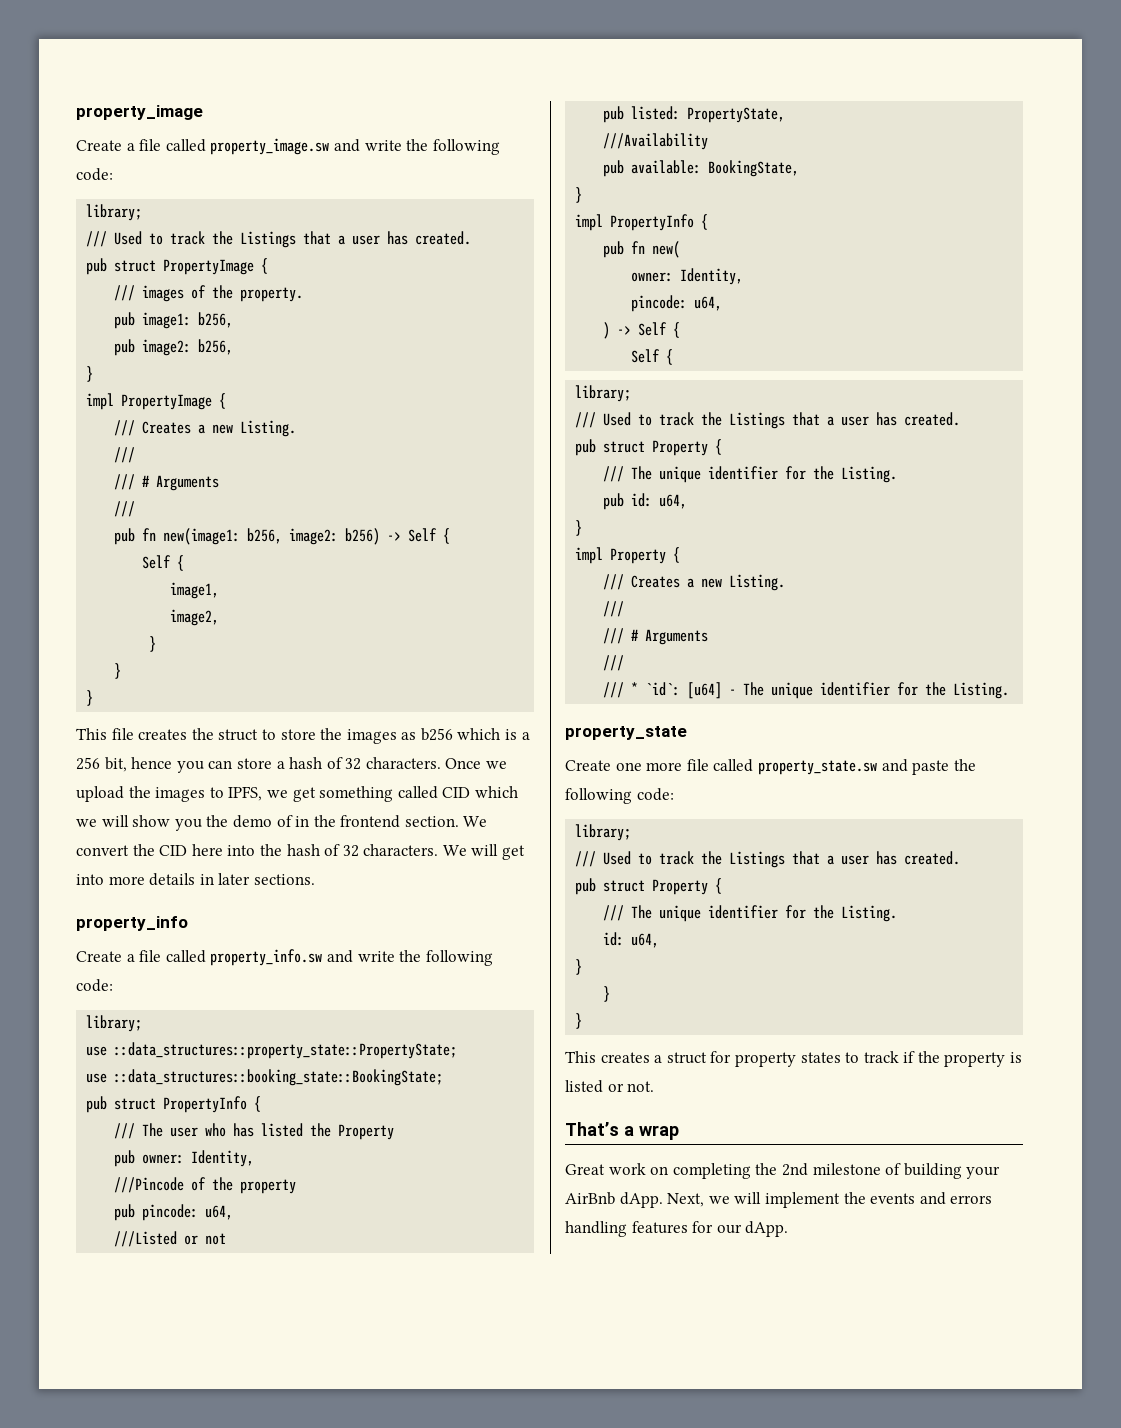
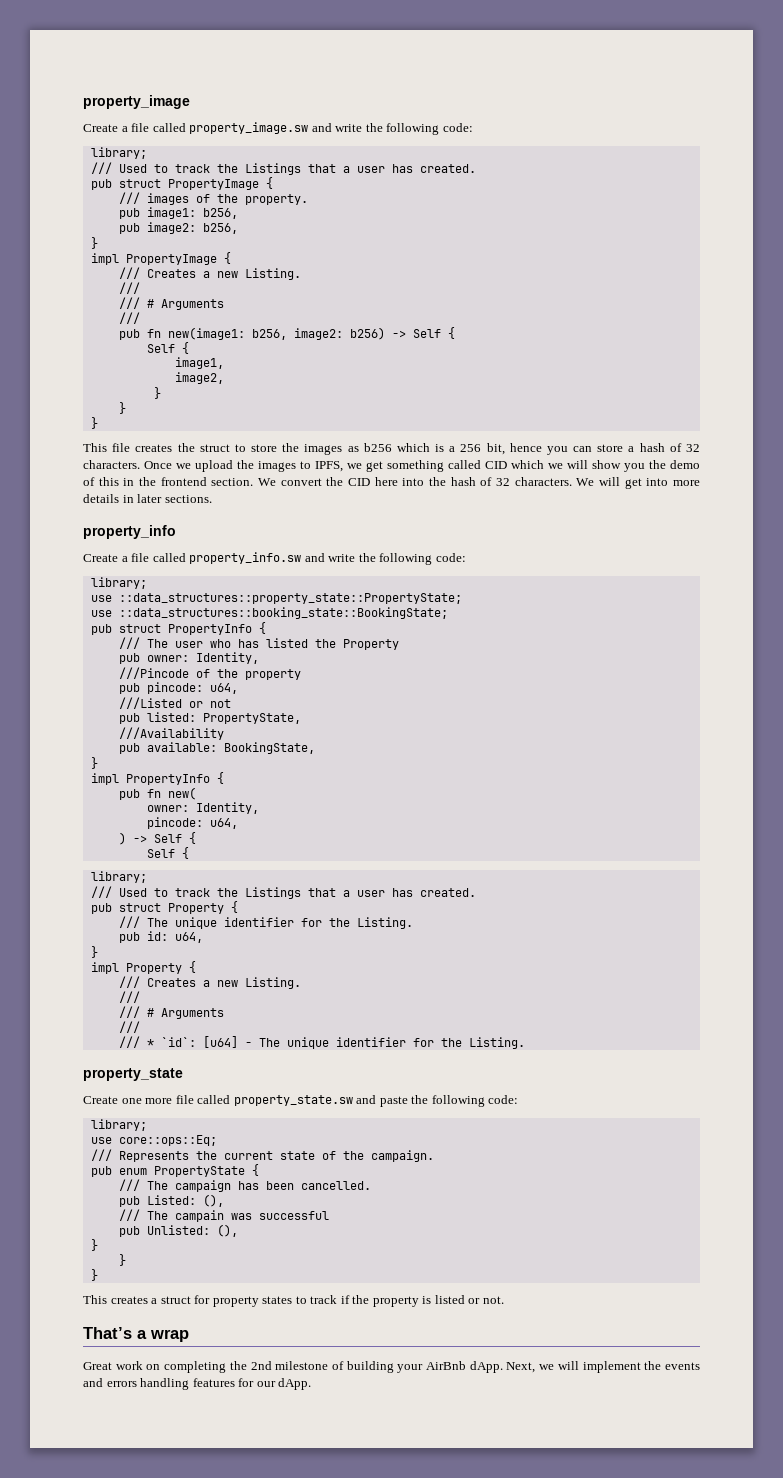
(293, 821) none -> [98,477,119,486] this
[575,851,961,868] [575,878,723,895] [603,905,898,922] [603,932,660,948] // /// Used to track the Listings that a user has created. // pub struct Property { // /// The unique identifier for the Listing. // id: u64, -> [90,1135,217,1146] [90,1149,434,1162] [90,1164,259,1177] [118,1179,371,1192] [118,1194,224,1207] [118,1209,329,1222] [118,1224,238,1237] // use core::ops::Eq; // /// Represents the current state of the campaign. // pub enum PropertyState { // /// The campaign has been cancelled. // pub Listed: (), // /// The campain was successful // pub Unlisted: (),

